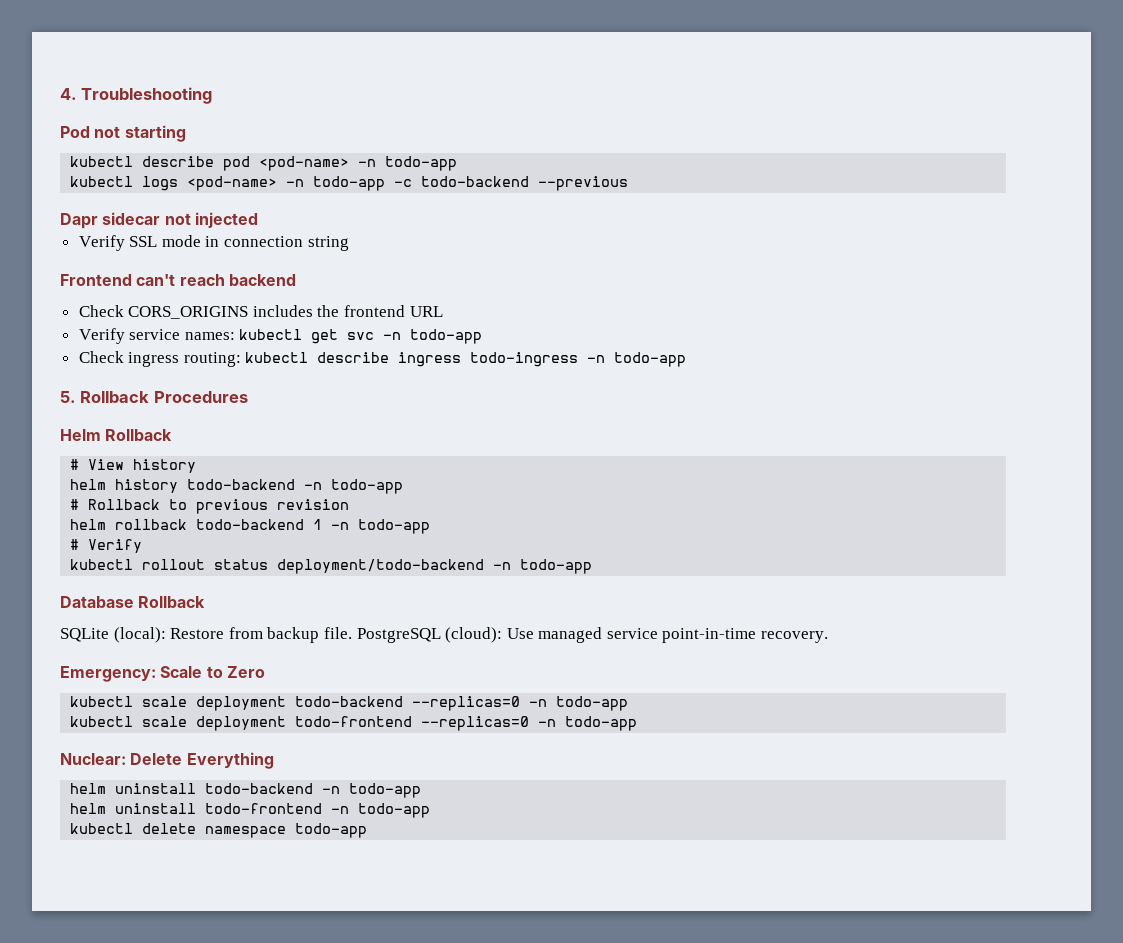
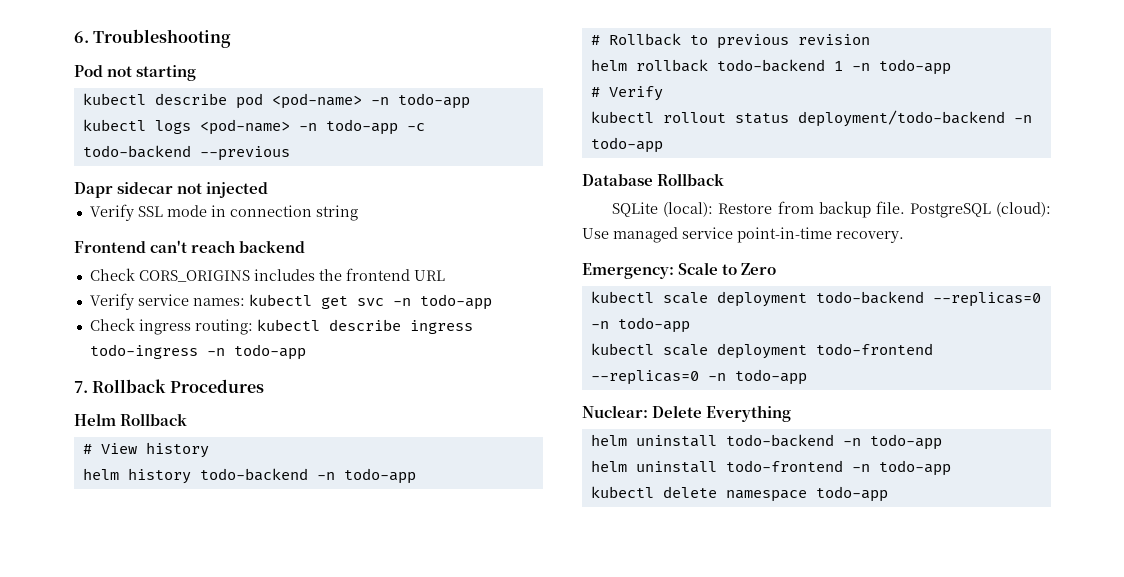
[60,88,77,100] 4. -> [74,31,89,43] 6.
[60,391,76,403] 5. -> [74,381,88,393] 7.

